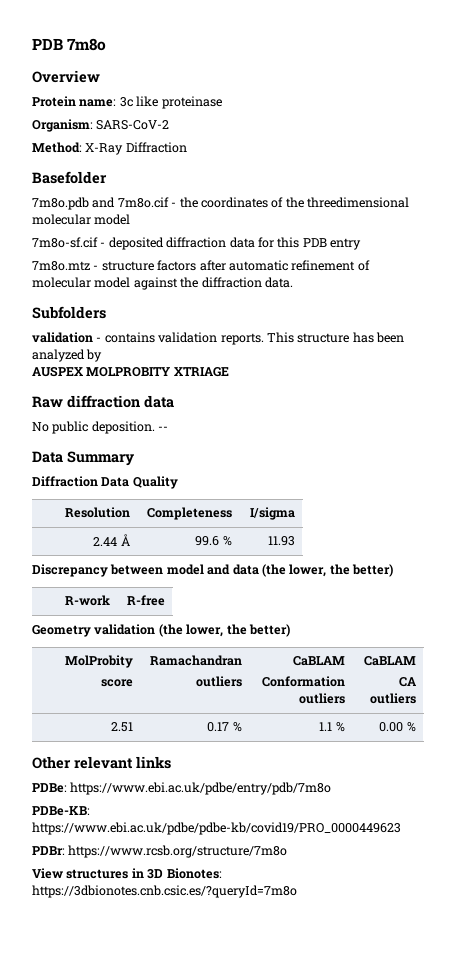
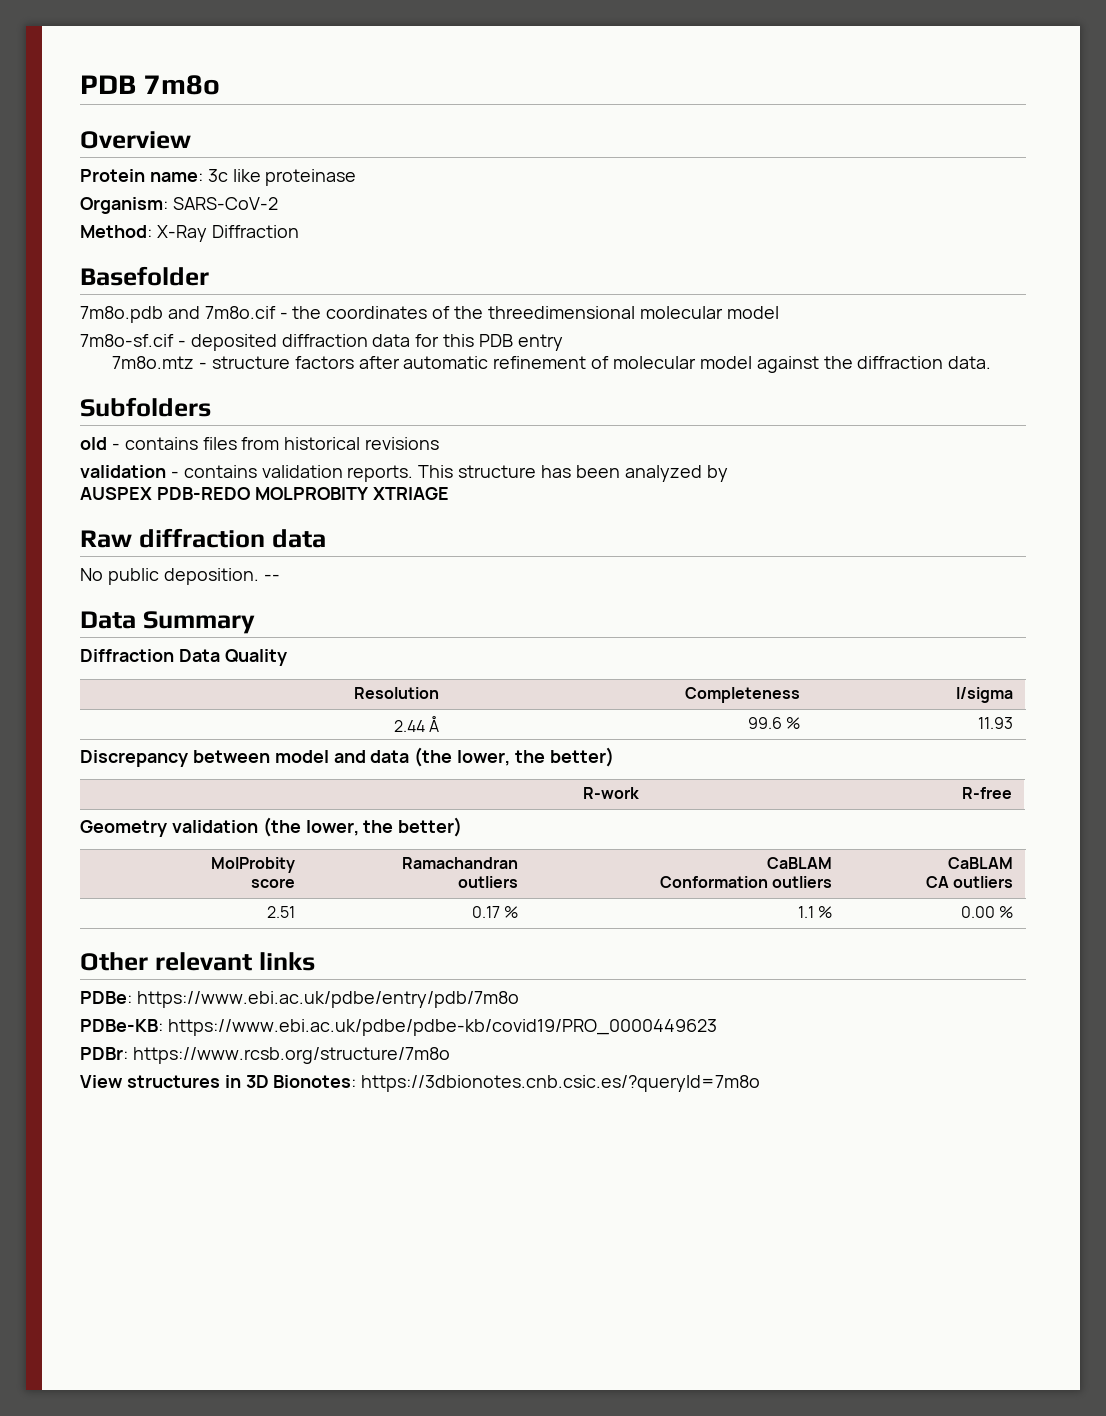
(106, 312) none -> [80,437,440,450] // old - contains files from historical revisions
(83, 371) none -> [156,487,250,500] PDB-REDO

